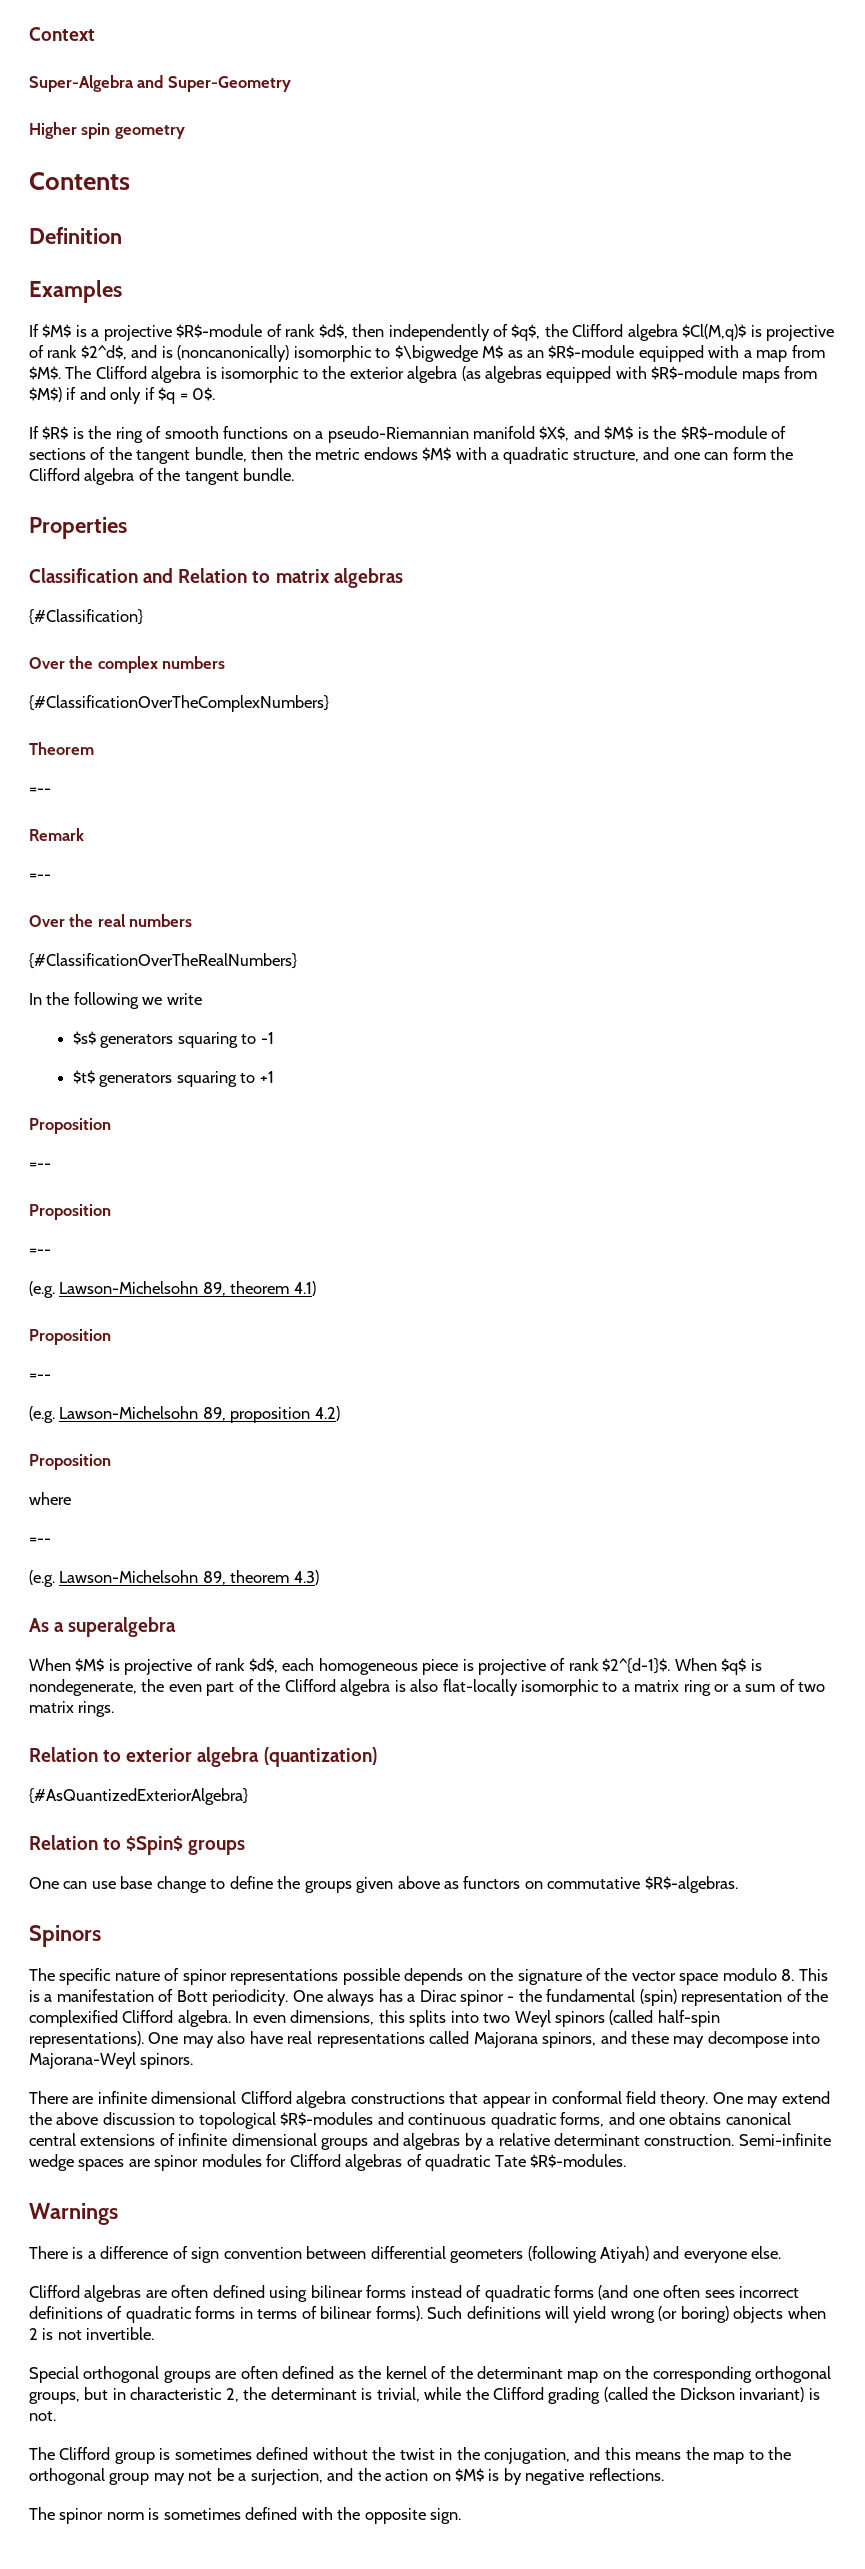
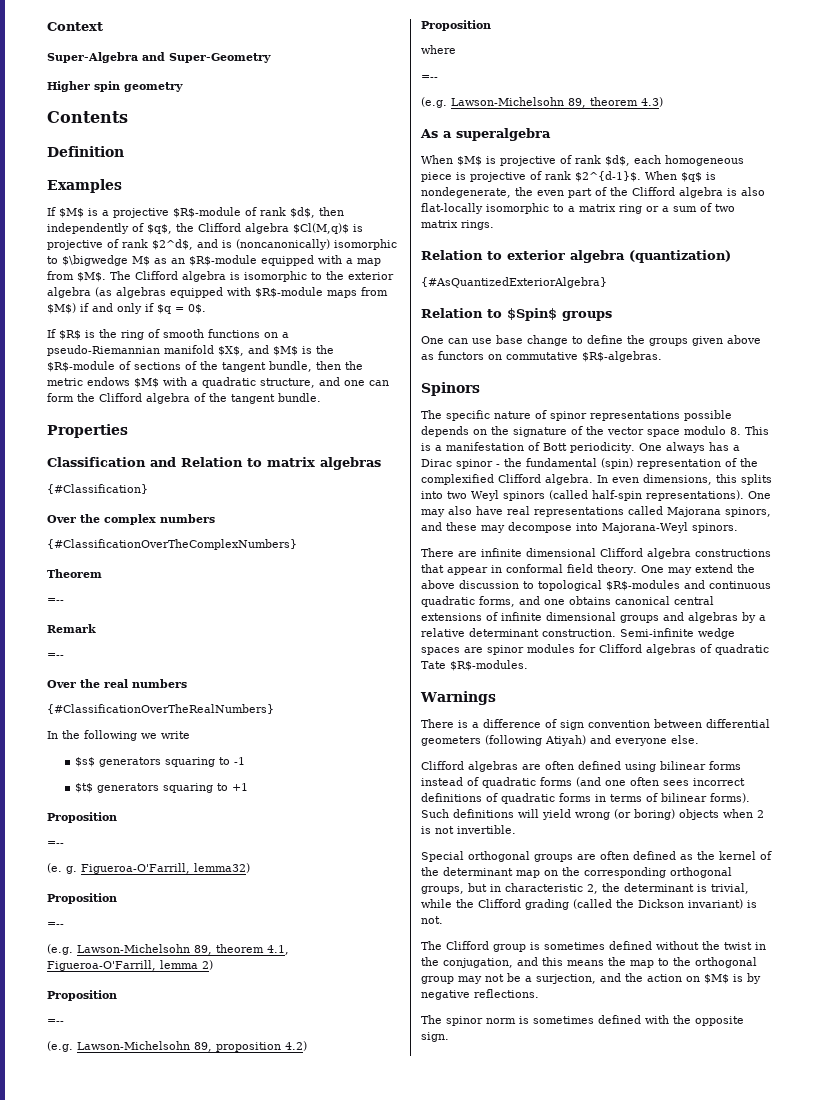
(51, 1165) none -> [47,863,250,874] // (e. g. Figueroa-O'Farrill, lemma32)
[293,1281,316,1296] 4.1) -> [267,945,289,955] [47,960,213,971] 4.1, Figueroa-O'Farrill, lemma 2)

